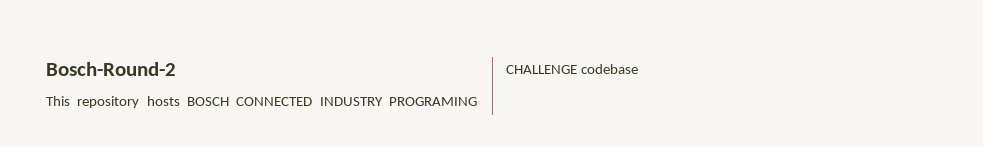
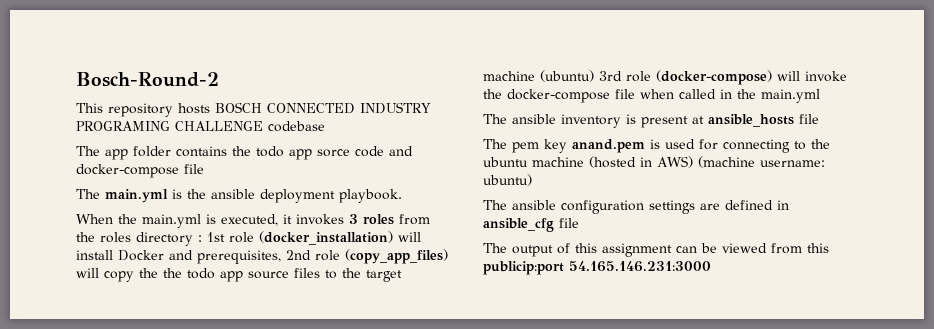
(638, 69) none -> [76,146,413,160] [76,164,204,178] [76,189,402,203] [76,214,430,228] [76,231,421,246] [76,249,448,264] [76,268,402,282] [483,70,847,85] [483,89,820,103] [483,114,819,128] [483,139,830,153] [483,156,825,168] [483,174,532,186] [483,200,789,214] [483,218,579,232] [483,243,829,257] [483,261,711,275] // The app folder contains the todo app sorce code and docker-compose file // The main.yml is the ansible deployment playbook. // When the main.yml is executed, it invokes 3 roles from the roles directory : 1st role (docker_installation) will install Docker and prerequisites, 2nd role (copy_app_files) will copy the the todo app source files to the target machine (ubuntu) 3rd role (docker-compose) will invoke the docker-compose file when called in the main.yml // The ansible inventory is present at ansible_hosts file // The pem key anand.pem is used for connecting to the ubuntu machine (hosted in AWS) (machine username: ubuntu) // The ansible configuration settings are defined in ansible_cfg file // The output of this assignment can be viewed from this publicip:port 54.165.146.231:3000

